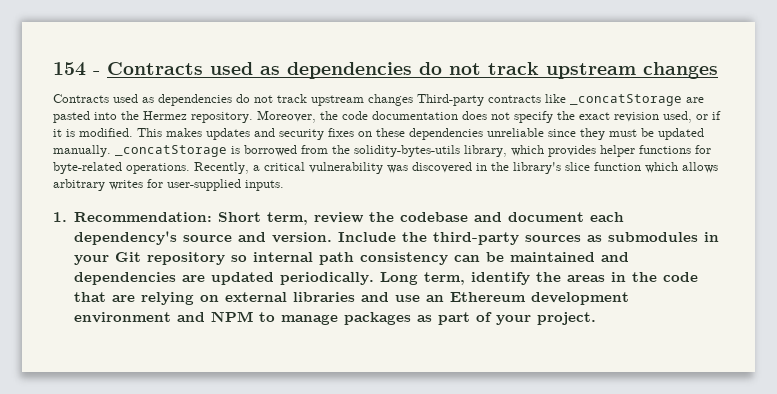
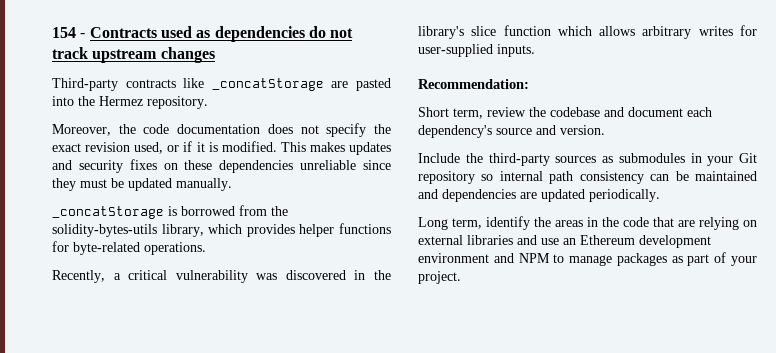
[53,94,413,106] Contracts used as dependencies do not track upstream changes -> (215, 55) none
(253, 117) none -> (208, 102) //
(111, 151) none -> (232, 184) //
(190, 168) none -> (206, 248) //
[53,212,67,222] 1. -> (535, 50) none
(212, 217) none -> (529, 84) //
(332, 237) none -> (605, 130) //
(374, 278) none -> (660, 195) //

